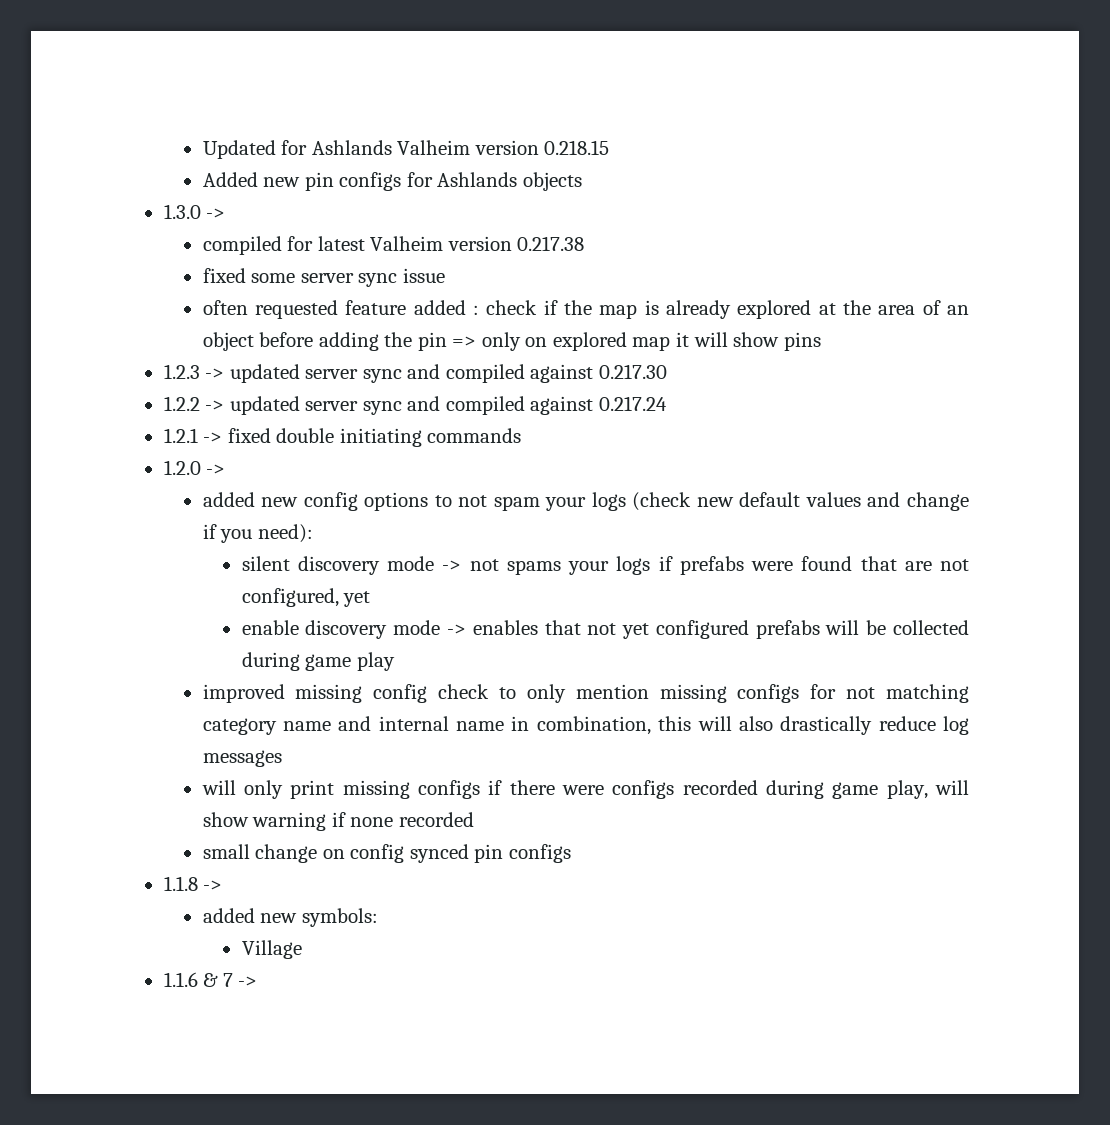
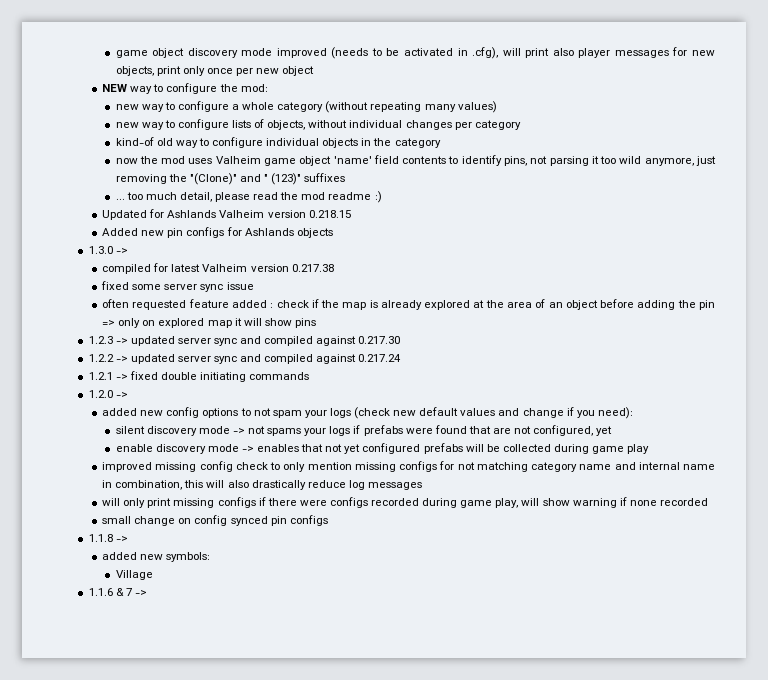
(202, 149) none -> [115,47,716,59] [115,66,315,76] [102,83,268,94] [115,101,497,113] [115,119,521,130] [115,137,441,148] [115,155,716,166] [115,173,346,185] [115,191,382,203] game object discovery mode improved (needs to be activated in .cfg), will print also player messages for new objects, print only once per new object // NEW way to configure the mod: // new way to configure a whole category (without repeating many values) // new way to configure lists of objects, without individual changes per category // kind-of old way to configure individual objects in the category // now the mod uses Valheim game object 'name' field contents to identify pins, not parsing it too wild anymore, just removing the "(Clone)" and " (123)" suffixes // ... too much detail, please read the mod readme :) //

